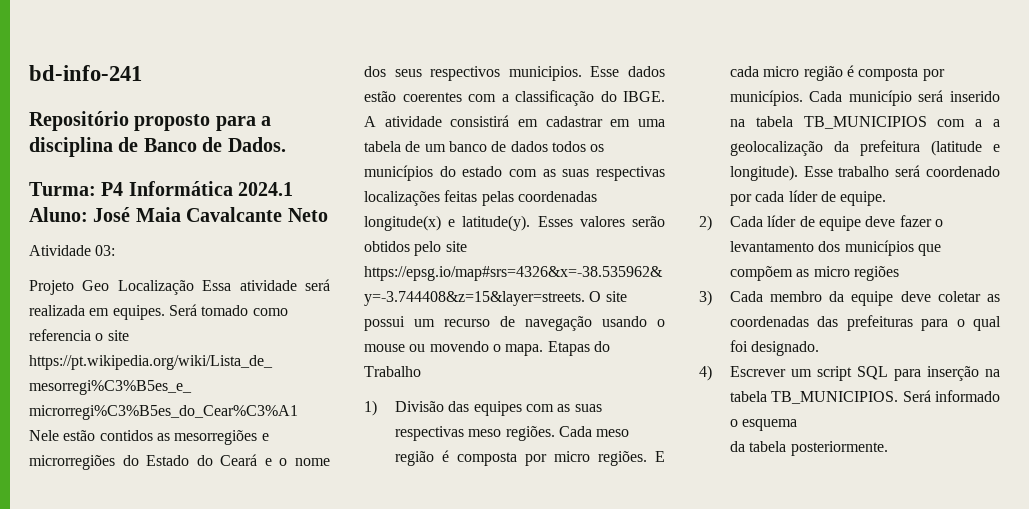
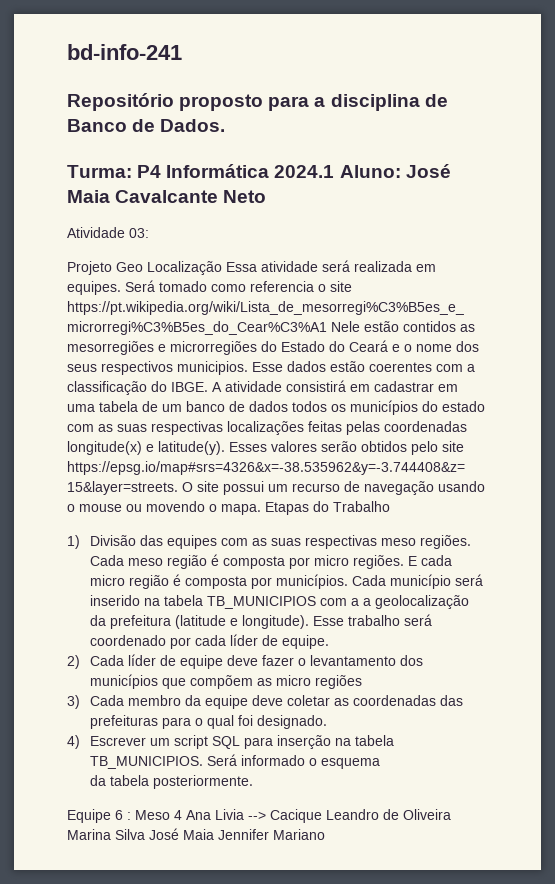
(888, 448) none -> [67,809,451,823] [67,828,325,840] // Equipe 6 : Meso 4 Ana Livia --> Cacique Leandro de Oliveira Marina Silva José Maia Jennifer Mariano

